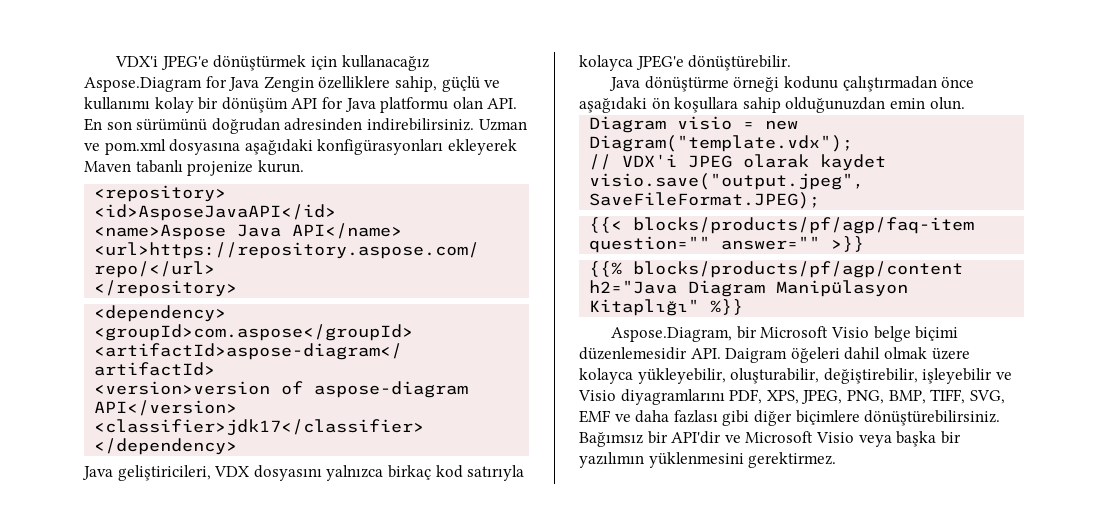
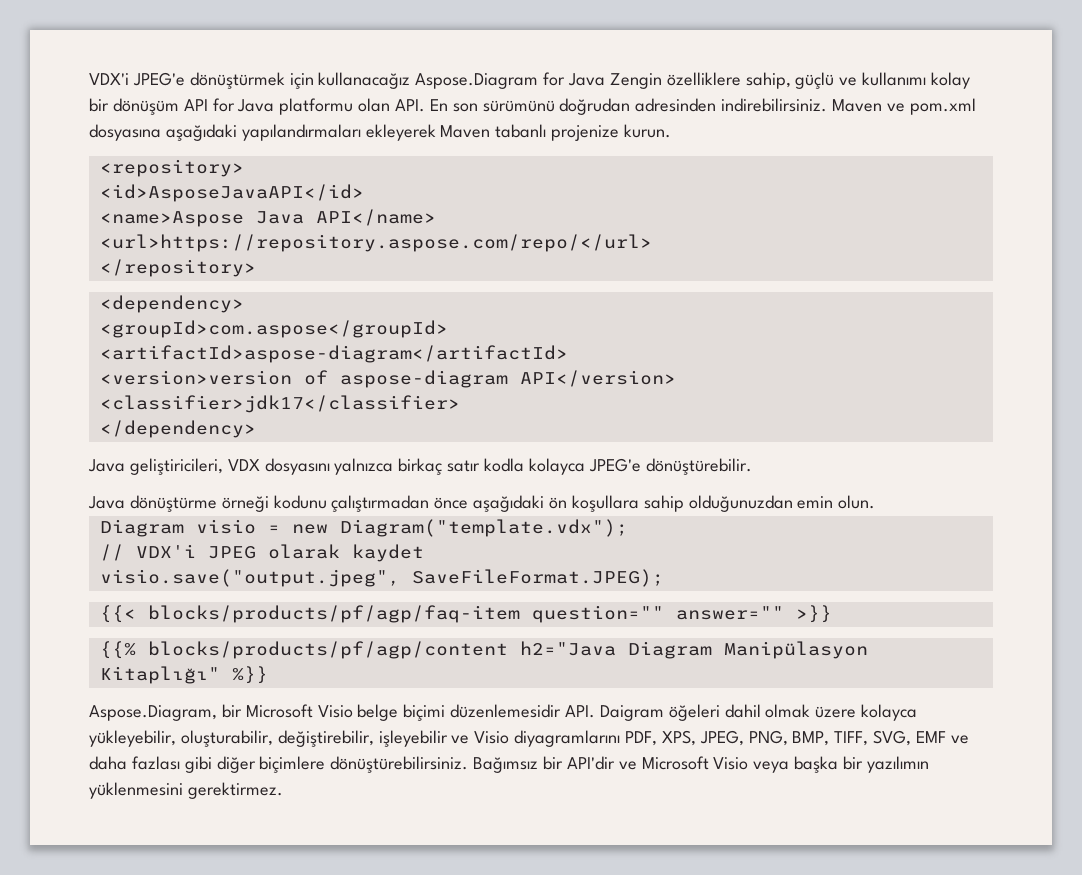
[478,119,527,131] Uzman -> [832,99,883,112] Maven
[317,139,444,155] konfigürasyonları -> [241,124,361,141] yapılandırmaları
[435,465,525,481] kod satırıyla -> [447,458,525,472] satır kodla

